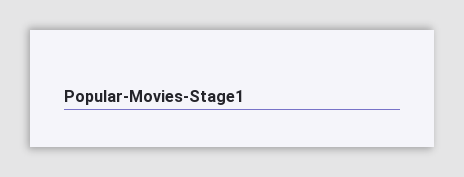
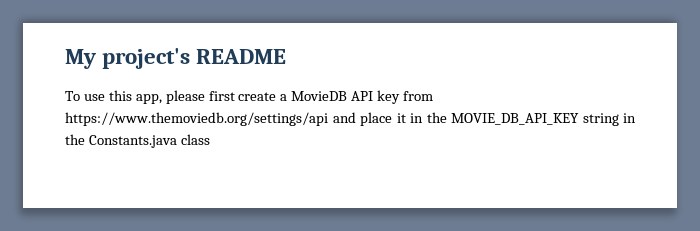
[64,90,244,105] Popular-Movies-Stage1 -> [65,48,287,69] [65,90,434,104] [65,112,636,126] [65,134,210,148] My project's README // To use this app, please first create a MovieDB API key from https://www.themoviedb.org/settings/api and place it in the MOVIE_DB_API_KEY string in the Constants.java class

